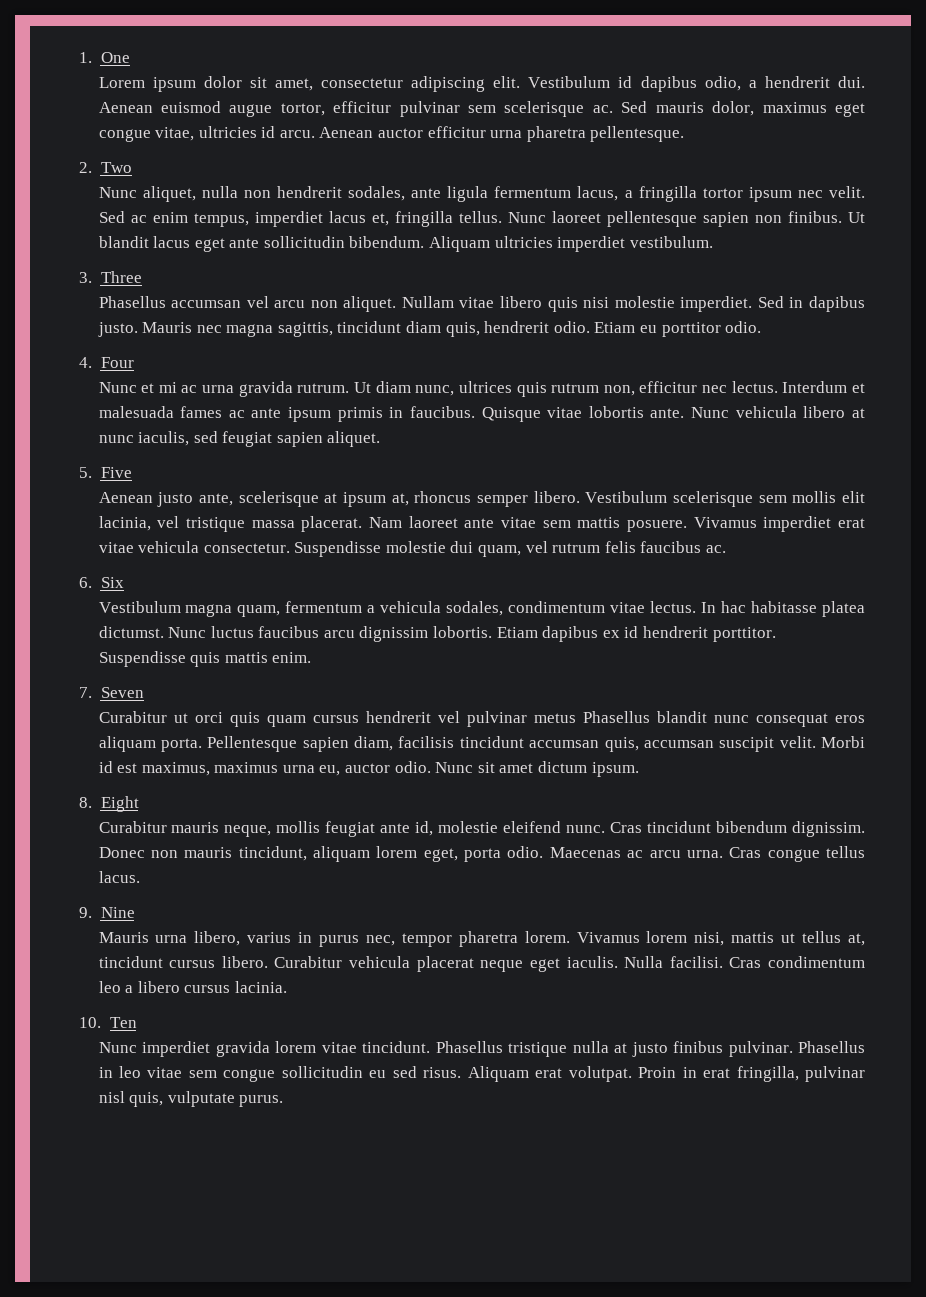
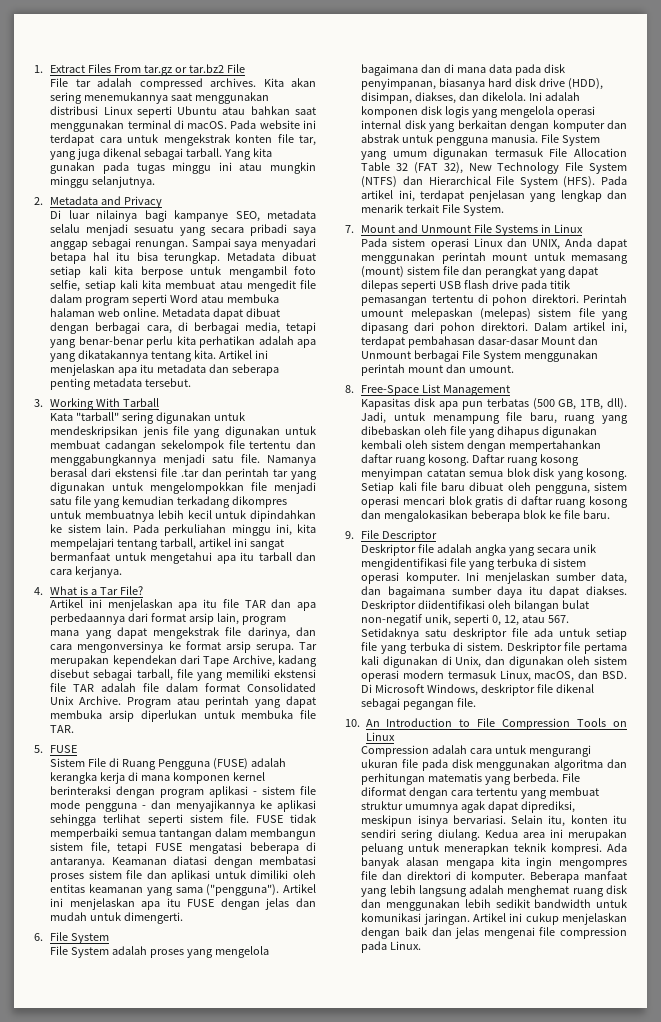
[100,52,130,63] [98,76,866,92] [98,101,866,117] [98,126,685,142] [79,162,132,173] [98,186,865,202] [98,211,866,227] [98,236,713,252] [79,271,142,283] [98,296,866,312] [97,321,762,337] [79,357,134,368] [98,381,866,397] [98,406,865,422] [98,431,381,447] [79,467,132,478] [98,491,865,507] [98,516,865,532] [98,541,726,557] [79,577,124,588] [98,601,866,617] [98,626,776,642] [98,651,312,667] [79,687,144,698] [98,711,865,727] [98,736,865,752] [98,761,639,777] [79,796,139,812] [98,821,866,837] [98,846,865,862] [98,871,140,883] [79,907,135,918] [98,931,866,947] [98,956,865,972] [98,981,287,993] [79,1017,137,1028] [98,1041,865,1057] [98,1066,866,1082] [98,1091,284,1107] One // Lorem ipsum dolor sit amet, consectetur adipiscing elit. Vestibulum id dapibus odio, a hendrerit dui. Aenean euismod augue tortor, efficitur pulvinar sem scelerisque ac. Sed mauris dolor, maximus eget congue vitae, ultricies id arcu. Aenean auctor efficitur urna pharetra pellentesque. // 2. Two // Nunc aliquet, nulla non hendrerit sodales, ante ligula fermentum lacus, a fringilla tortor ipsum nec velit. Sed ac enim tempus, imperdiet lacus et, fringilla tellus. Nunc laoreet pellentesque sapien non finibus. Ut blandit lacus eget ante sollicitudin bibendum. Aliquam ultricies imperdiet vestibulum. // 3. Three // Phasellus accumsan vel arcu non aliquet. Nullam vitae libero quis nisi molestie imperdiet. Sed in dapibus justo. Mauris nec magna sagittis, tincidunt diam quis, hendrerit odio. Etiam eu porttitor odio. // 4. Four // Nunc et mi ac urna gravida rutrum. Ut diam nunc, ultrices quis rutrum non, efficitur nec lectus. Interdum et malesuada fames ac ante ipsum primis in faucibus. Quisque vitae lobortis ante. Nunc vehicula libero at nunc iaculis, sed feugiat sapien aliquet. // 5. Five // Aenean justo ante, scelerisque at ipsum at, rhoncus semper libero. Vestibulum scelerisque sem mollis elit lacinia, vel tristique massa placerat. Nam laoreet ante vitae sem mattis posuere. Vivamus imperdiet erat vitae vehicula consectetur. Suspendisse molestie dui quam, vel rutrum felis faucibus ac. // 6. Six // Vestibulum magna quam, fermentum a vehicula sodales, condimentum vitae lectus. In hac habitasse platea dictumst. Nunc luctus faucibus arcu dignissim lobortis. Etiam dapibus ex id hendrerit porttitor. Suspendisse quis mattis enim. // 7. Seven // Curabitur ut orci quis quam cursus hendrerit vel pulvinar metus Phasellus blandit nunc consequat eros aliquam porta. Pellentesque sapien diam, facilisis tincidunt accumsan quis, accumsan suscipit velit. Morbi id est maximus, maximus urna eu, auctor odio. Nunc sit amet dictum ipsum. // 8. Eight // Curabitur mauris neque, mollis feugiat ante id, molestie eleifend nunc. Cras tincidunt bibendum dignissim. Donec non mauris tincidunt, aliquam lorem eget, porta odio. Maecenas ac arcu urna. Cras congue tellus lacus. // 9. Nine // Mauris urna libero, varius in purus nec, tempor pharetra lorem. Vivamus lorem nisi, mattis ut tellus at, tincidunt cursus libero. Curabitur vehicula placerat neque eget iaculis. Nulla facilisi. Cras condimentum leo a libero cursus lacinia. // 10. Ten // Nunc imperdiet gravida lorem vitae tincidunt. Phasellus tristique nulla at justo finibus pulvinar. Phasellus in leo vitae sem congue sollicitudin eu sed risus. Aliquam erat volutpat. Proin in erat fringilla, pulvinar nisl quis, vulputate purus. -> [50,64,246,76] [50,78,316,90] [50,92,270,104] [50,106,316,118] [50,120,316,132] [50,134,316,146] [50,148,273,160] [50,162,316,174] [50,176,156,188] [34,196,163,208] [50,210,316,222] [50,224,316,236] [50,238,316,250] [50,252,316,264] [50,266,316,278] [50,280,317,292] [50,294,280,306] [50,308,281,320] [50,322,316,334] [50,336,316,348] [50,350,269,362] [50,364,280,376] [50,378,192,390] [34,398,160,410] [50,412,246,424] [50,426,316,438] [50,440,316,452] [50,454,317,466] [50,468,317,480] [50,482,316,494] [50,496,288,508] [50,510,316,522] [50,524,316,536] [50,538,285,550] [50,552,316,564] [50,566,123,578] [34,586,144,595] [50,599,316,611] [50,613,287,625] [50,627,316,639] [50,641,318,653] [50,655,317,667] [50,669,316,681] [50,683,316,692] [50,696,316,708] [50,710,316,722] [50,725,75,733] [34,745,78,753] [50,758,287,770] [50,772,266,784] [50,786,316,798] [50,800,316,812] [50,814,316,826] [50,828,316,840] [50,842,316,854] [50,856,316,868] [50,870,316,882] [50,884,316,896] [50,898,316,910] [50,912,184,924] [34,932,110,944] [50,946,270,958] [361,64,566,76] [361,78,604,90] [361,92,581,104] [361,106,596,118] [361,120,627,132] [361,134,601,146] [361,148,627,160] [361,162,627,174] [361,176,627,188] [361,190,627,202] [361,204,505,216] [345,224,584,236] [361,238,627,250] [361,252,628,264] [361,266,599,278] [361,280,571,292] [361,294,627,306] [361,308,628,320] [361,322,627,334] [361,336,599,348] [361,350,599,362] [361,364,515,376] [345,384,511,396] [361,398,627,410] [361,412,628,424] [361,426,598,438] [361,440,602,452] [361,454,580,466] [361,468,627,480] [361,482,627,494] [361,496,628,508] [361,510,611,522] [345,530,438,542] [361,544,597,556] [361,558,587,570] [361,572,627,584] [361,586,627,598] [361,600,590,612] [361,614,570,626] [361,628,627,640] [361,642,627,654] [361,656,627,668] [361,670,627,682] [361,684,595,696] [361,698,477,710] [345,718,627,730] [365,732,395,741] [361,745,592,757] [361,759,627,771] [361,773,581,785] [361,787,600,799] [361,801,576,813] [361,815,627,827] [361,829,627,841] [361,843,627,855] [361,857,627,869] [361,871,627,883] [361,885,627,897] [361,899,627,911] [361,913,627,925] [361,927,627,939] [361,941,422,953] Extract Files From tar.gz or tar.bz2 File // File tar adalah compressed archives. Kita akan sering menemukannya saat menggunakan distribusi Linux seperti Ubuntu atau bahkan saat menggunakan terminal di macOS. Pada website ini terdapat cara untuk mengekstrak konten file tar, yang juga dikenal sebagai tarball. Yang kita gunakan pada tugas minggu ini atau mungkin minggu selanjutnya. // 2. Metadata and Privacy // Di luar nilainya bagi kampanye SEO, metadata selalu menjadi sesuatu yang secara pribadi saya anggap sebagai renungan. Sampai saya menyadari betapa hal itu bisa terungkap. Metadata dibuat setiap kali kita berpose untuk mengambil foto selfie, setiap kali kita membuat atau mengedit file dalam program seperti Word atau membuka halaman web online. Metadata dapat dibuat dengan berbagai cara, di berbagai media, tetapi yang benar-benar perlu kita perhatikan adalah apa yang dikatakannya tentang kita. Artikel ini menjelaskan apa itu metadata dan seberapa penting metadata tersebut. // 3. Working With Tarball // Kata "tarball" sering digunakan untuk mendeskripsikan jenis file yang digunakan untuk membuat cadangan sekelompok file tertentu dan menggabungkannya menjadi satu file. Namanya berasal dari ekstensi file .tar dan perintah tar yang digunakan untuk mengelompokkan file menjadi satu file yang kemudian terkadang dikompres untuk membuatnya lebih kecil untuk dipindahkan ke sistem lain. Pada perkuliahan minggu ini, kita mempelajari tentang tarball, artikel ini sangat bermanfaat untuk mengetahui apa itu tarball dan cara kerjanya. // 4. What is a Tar File? // Artikel ini menjelaskan apa itu file TAR dan apa perbedaannya dari format arsip lain, program mana yang dapat mengekstrak file darinya, dan cara mengonversinya ke format arsip serupa. Tar merupakan kependekan dari Tape Archive, kadang disebut sebagai tarball, file yang memiliki ekstensi file TAR adalah file dalam format Consolidated Unix Archive. Program atau perintah yang dapat membuka arsip diperlukan untuk membuka file TAR. // 5. FUSE // Sistem File di Ruang Pengguna (FUSE) adalah kerangka kerja di mana komponen kernel berinteraksi dengan program aplikasi - sistem file mode pengguna - dan menyajikannya ke aplikasi sehingga terlihat seperti sistem file. FUSE tidak memperbaiki semua tantangan dalam membangun sistem file, tetapi FUSE mengatasi beberapa di antaranya. Keamanan diatasi dengan membatasi proses sistem file dan aplikasi untuk dimiliki oleh entitas keamanan yang sama ("pengguna"). Artikel ini menjelaskan apa itu FUSE dengan jelas dan mudah untuk dimengerti. // 6. File System // File System adalah proses yang mengelola bagaimana dan di mana data pada disk penyimpanan, biasanya hard disk drive (HDD), disimpan, diakses, dan dikelola. Ini adalah komponen disk logis yang mengelola operasi internal disk yang berkaitan dengan komputer dan abstrak untuk pengguna manusia. File System yang umum digunakan termasuk File Allocation Table 32 (FAT 32), New Technology File System (NTFS) dan Hierarchical File System (HFS). Pada artikel ini, terdapat penjelasan yang lengkap dan menarik terkait File System. // 7. Mount and Unmount File Systems in Linux // Pada sistem operasi Linux dan UNIX, Anda dapat menggunakan perintah mount untuk memasang (mount) sistem file dan perangkat yang dapat dilepas seperti USB flash drive pada titik pemasangan tertentu di pohon direktori. Perintah umount melepaskan (melepas) sistem file yang dipasang dari pohon direktori. Dalam artikel ini, terdapat pembahasan dasar-dasar Mount dan Unmount berbagai File System menggunakan perintah mount dan umount. // 8. Free-Space List Management // Kapasitas disk apa pun terbatas (500 GB, 1TB, dll). Jadi, untuk menampung file baru, ruang yang dibebaskan oleh file yang dihapus digunakan kembali oleh sistem dengan mempertahankan daftar ruang kosong. Daftar ruang kosong menyimpan catatan semua blok disk yang kosong. Setiap kali file baru dibuat oleh pengguna, sistem operasi mencari blok gratis di daftar ruang kosong dan mengalokasikan beberapa blok ke file baru. // 9. File Descriptor // Deskriptor file adalah angka yang secara unik mengidentifikasi file yang terbuka di sistem operasi komputer. Ini menjelaskan sumber data, dan bagaimana sumber daya itu dapat diakses. Deskriptor diidentifikasi oleh bilangan bulat non-negatif unik, seperti 0, 12, atau 567. Setidaknya satu deskriptor file ada untuk setiap file yang terbuka di sistem. Deskriptor file pertama kali digunakan di Unix, dan digunakan oleh sistem operasi modern termasuk Linux, macOS, dan BSD. Di Microsoft Windows, deskriptor file dikenal sebagai pegangan file. // 10. An Introduction to File Compression Tools on Linux // Compression adalah cara untuk mengurangi ukuran file pada disk menggunakan algoritma dan perhitungan matematis yang berbeda. File diformat dengan cara tertentu yang membuat struktur umumnya agak dapat diprediksi, meskipun isinya bervariasi. Selain itu, konten itu sendiri sering diulang. Kedua area ini merupakan peluang untuk menerapkan teknik kompresi. Ada banyak alasan mengapa kita ingin mengompres file dan direktori di komputer. Beberapa manfaat yang lebih langsung adalah menghemat ruang disk dan menggunakan lebih sedikit bandwidth untuk komunikasi jaringan. Artikel ini cukup menjelaskan dengan baik dan jelas mengenai file compression pada Linux.

